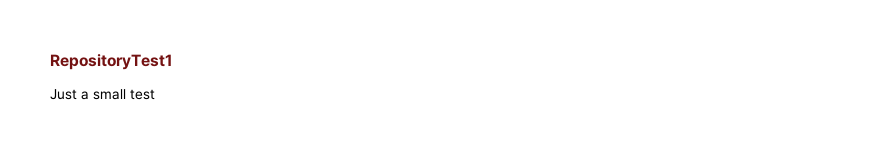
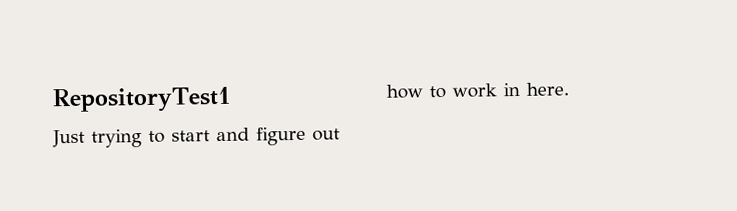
[81,89,155,100] a small test -> [91,126,340,148] [386,82,569,99] trying to start and figure out how to work in here.

